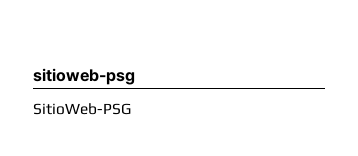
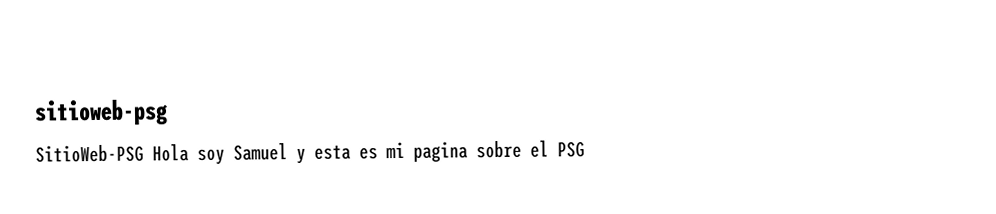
(131, 109) none -> [152,140,585,165] Hola soy Samuel y esta es mi pagina sobre el PSG

